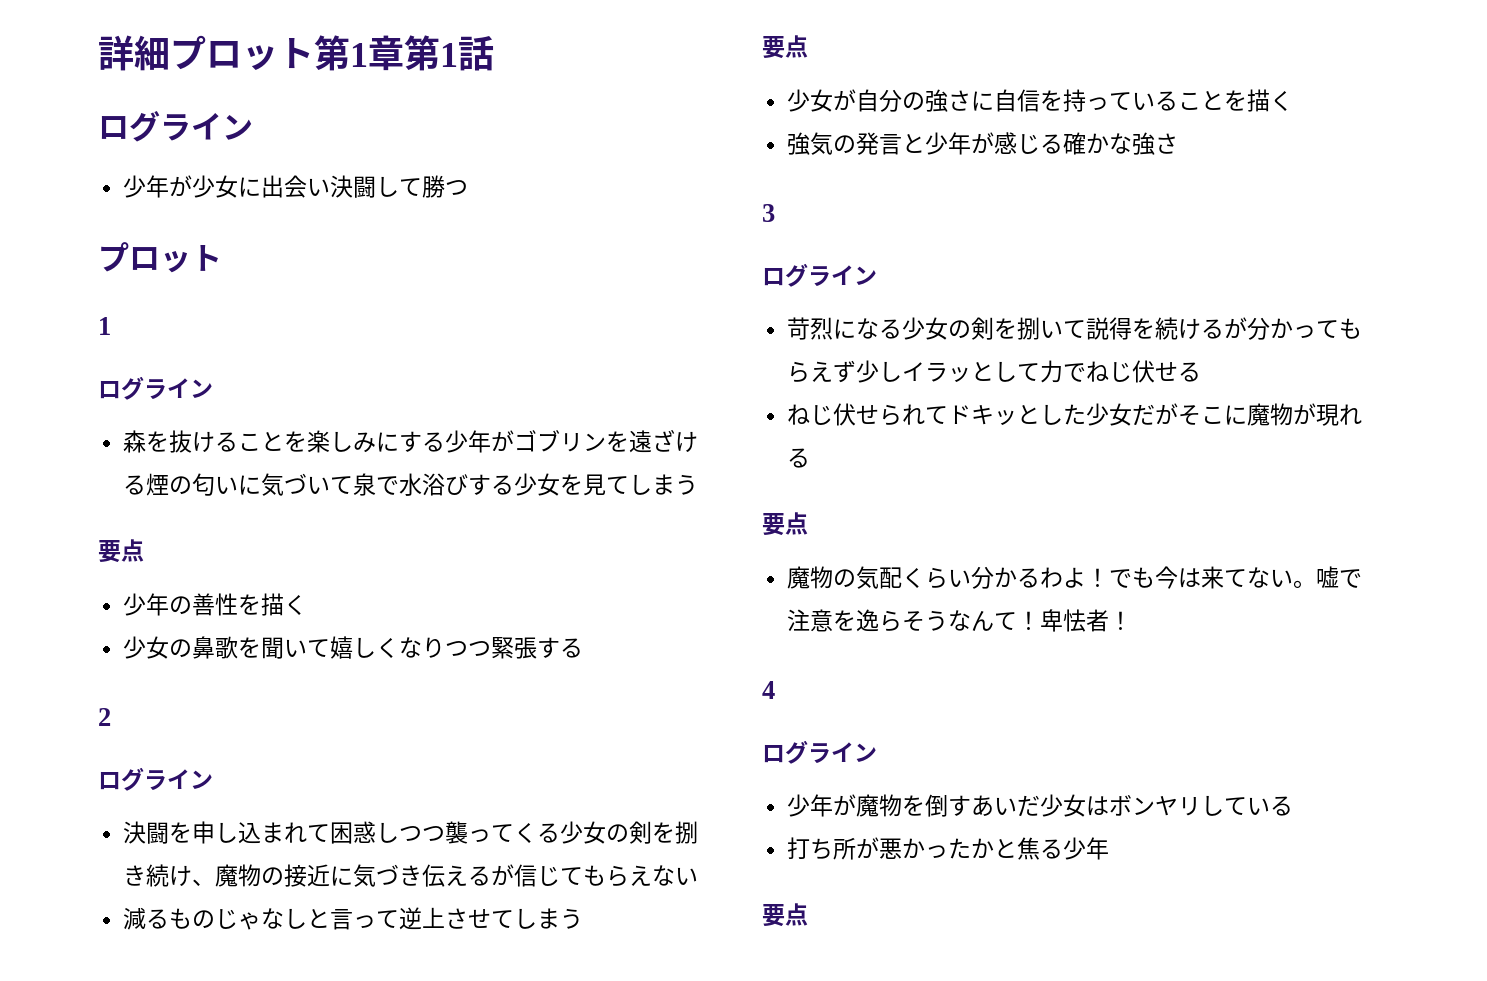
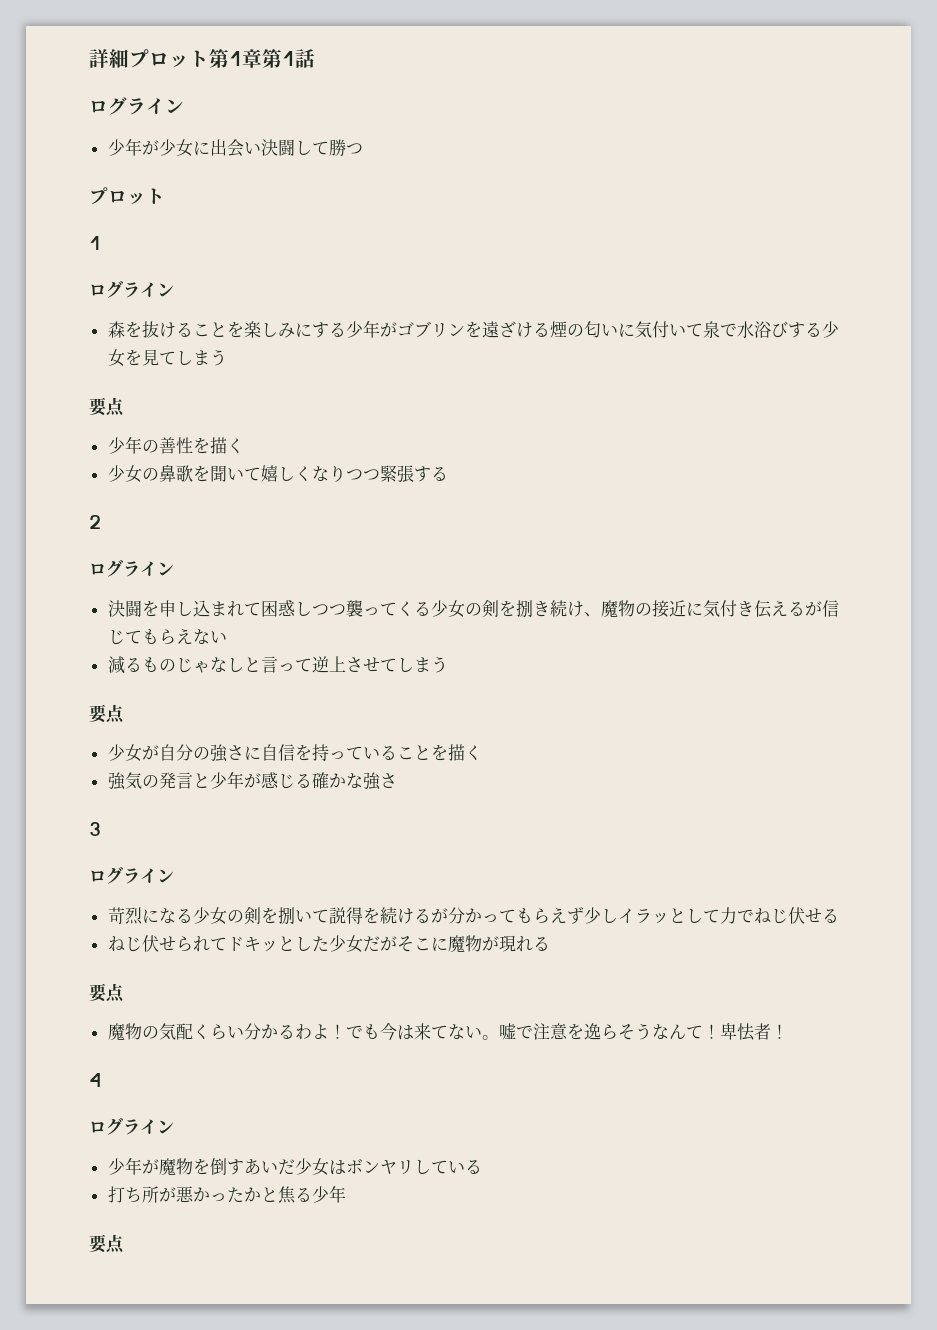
[284,473,308,494] づ -> [651,321,669,338] 付
[376,864,400,885] づ -> [719,600,737,617] 付

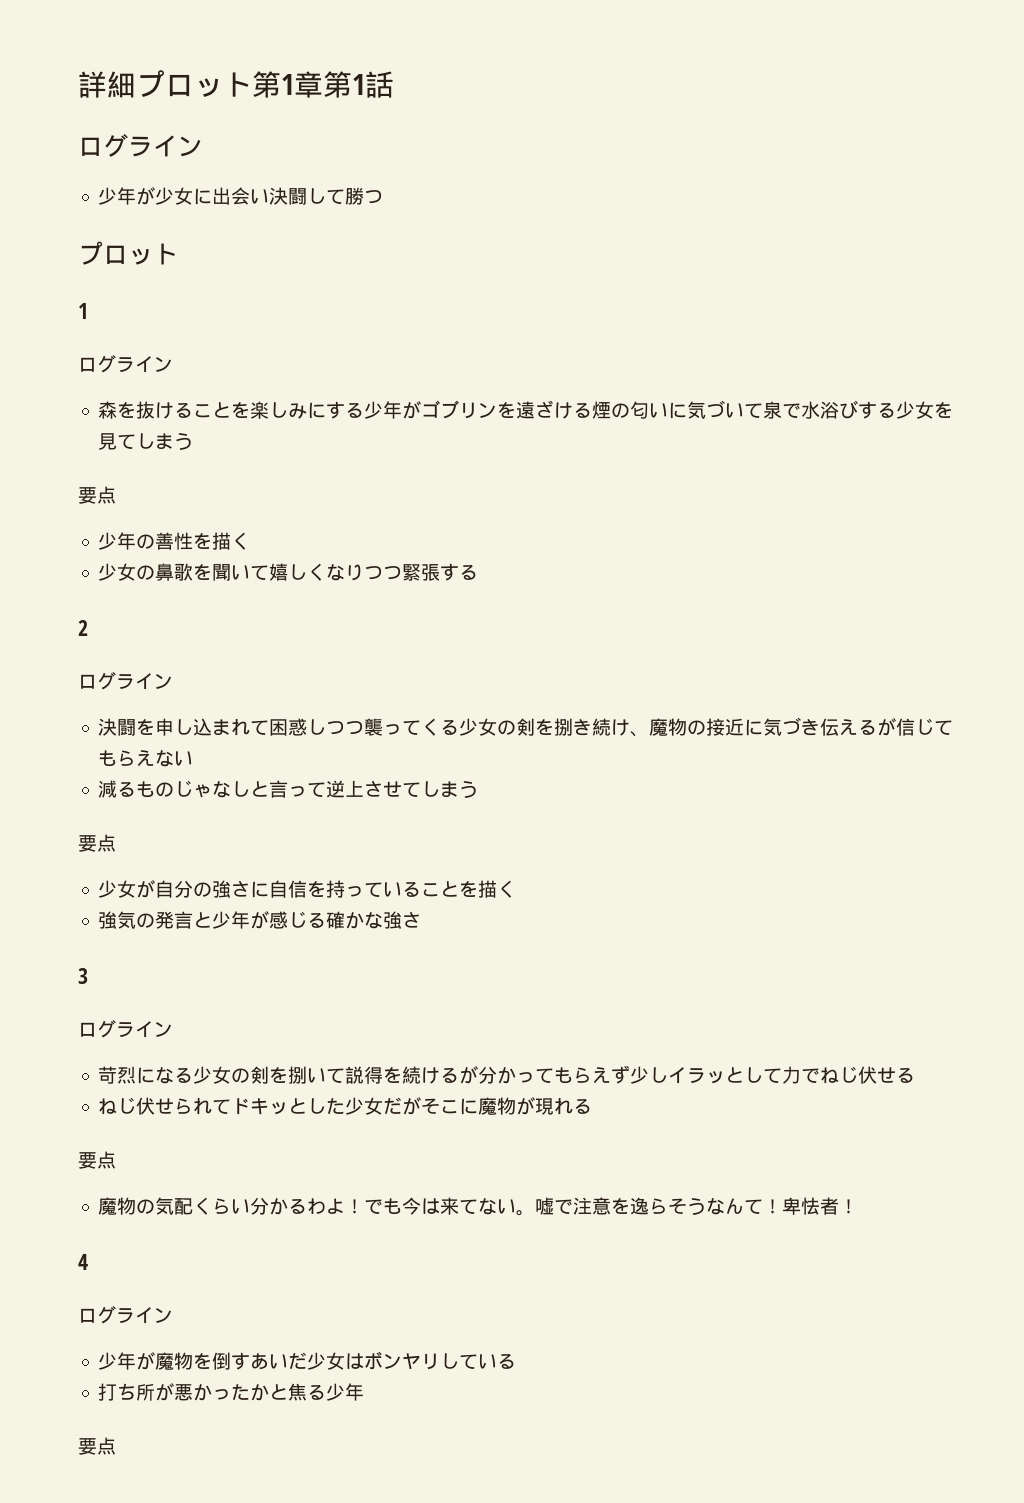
[651,321,669,338] 付 -> [706,400,726,418] づ
[719,600,737,617] 付 -> [782,717,802,735] づ

